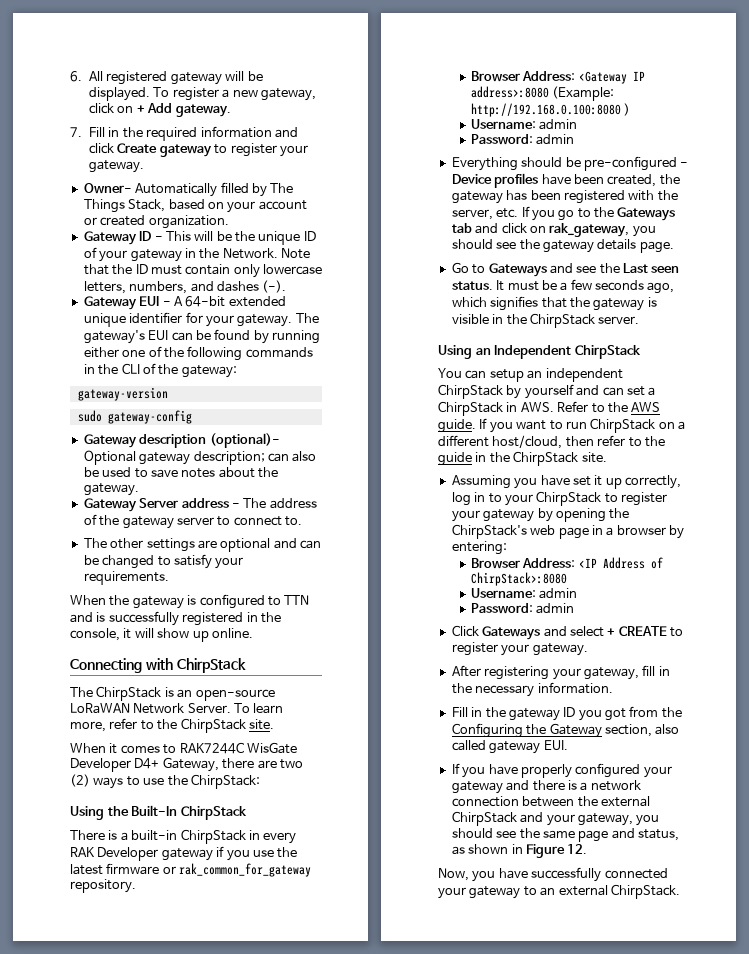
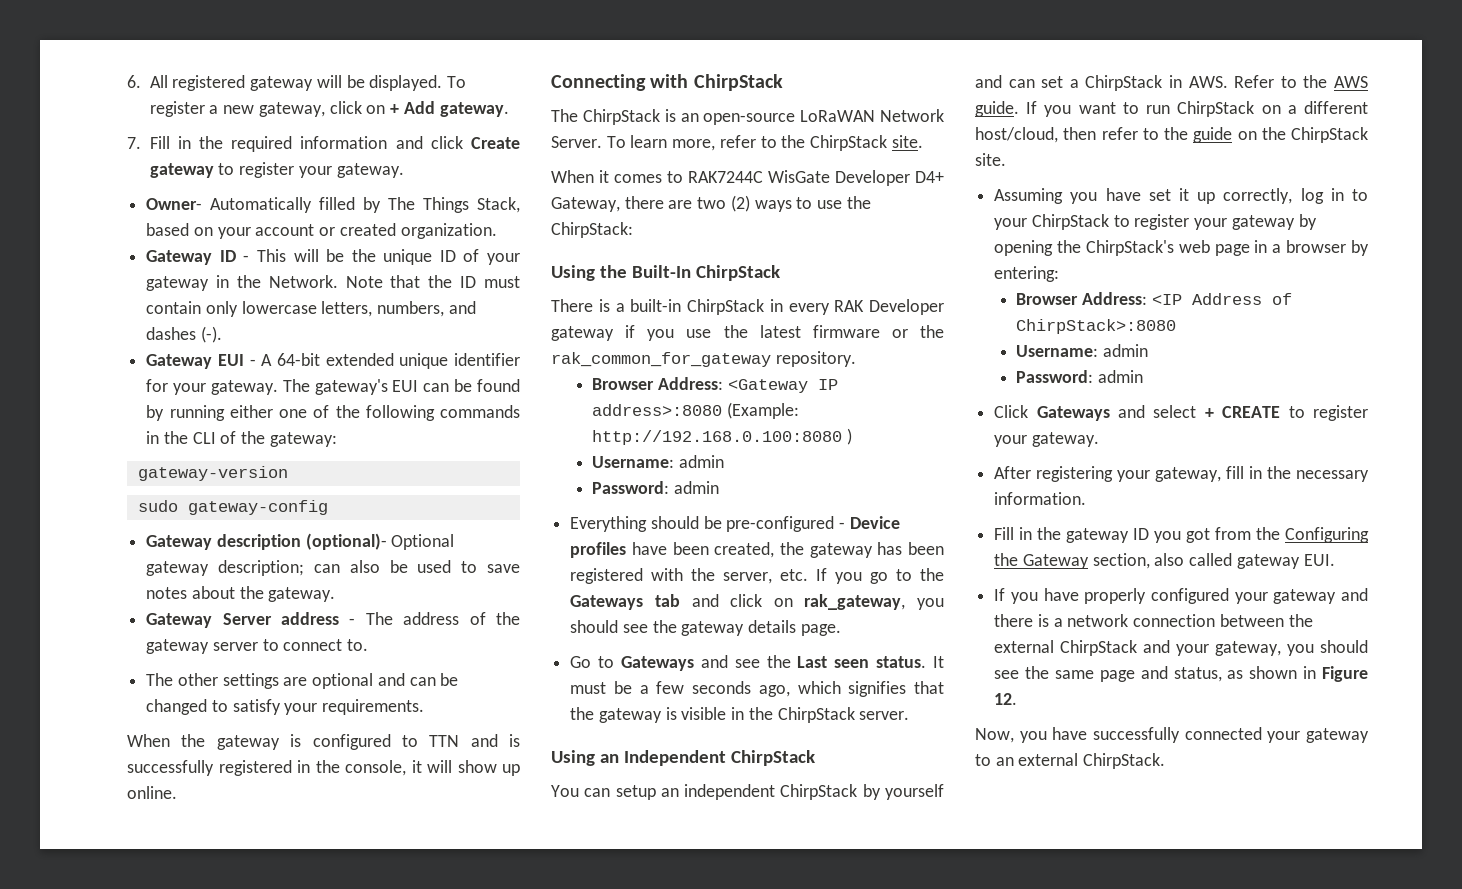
(176, 870) none -> [920,325,944,338] the
[475,452,487,462] in -> [1237,131,1257,140] on

